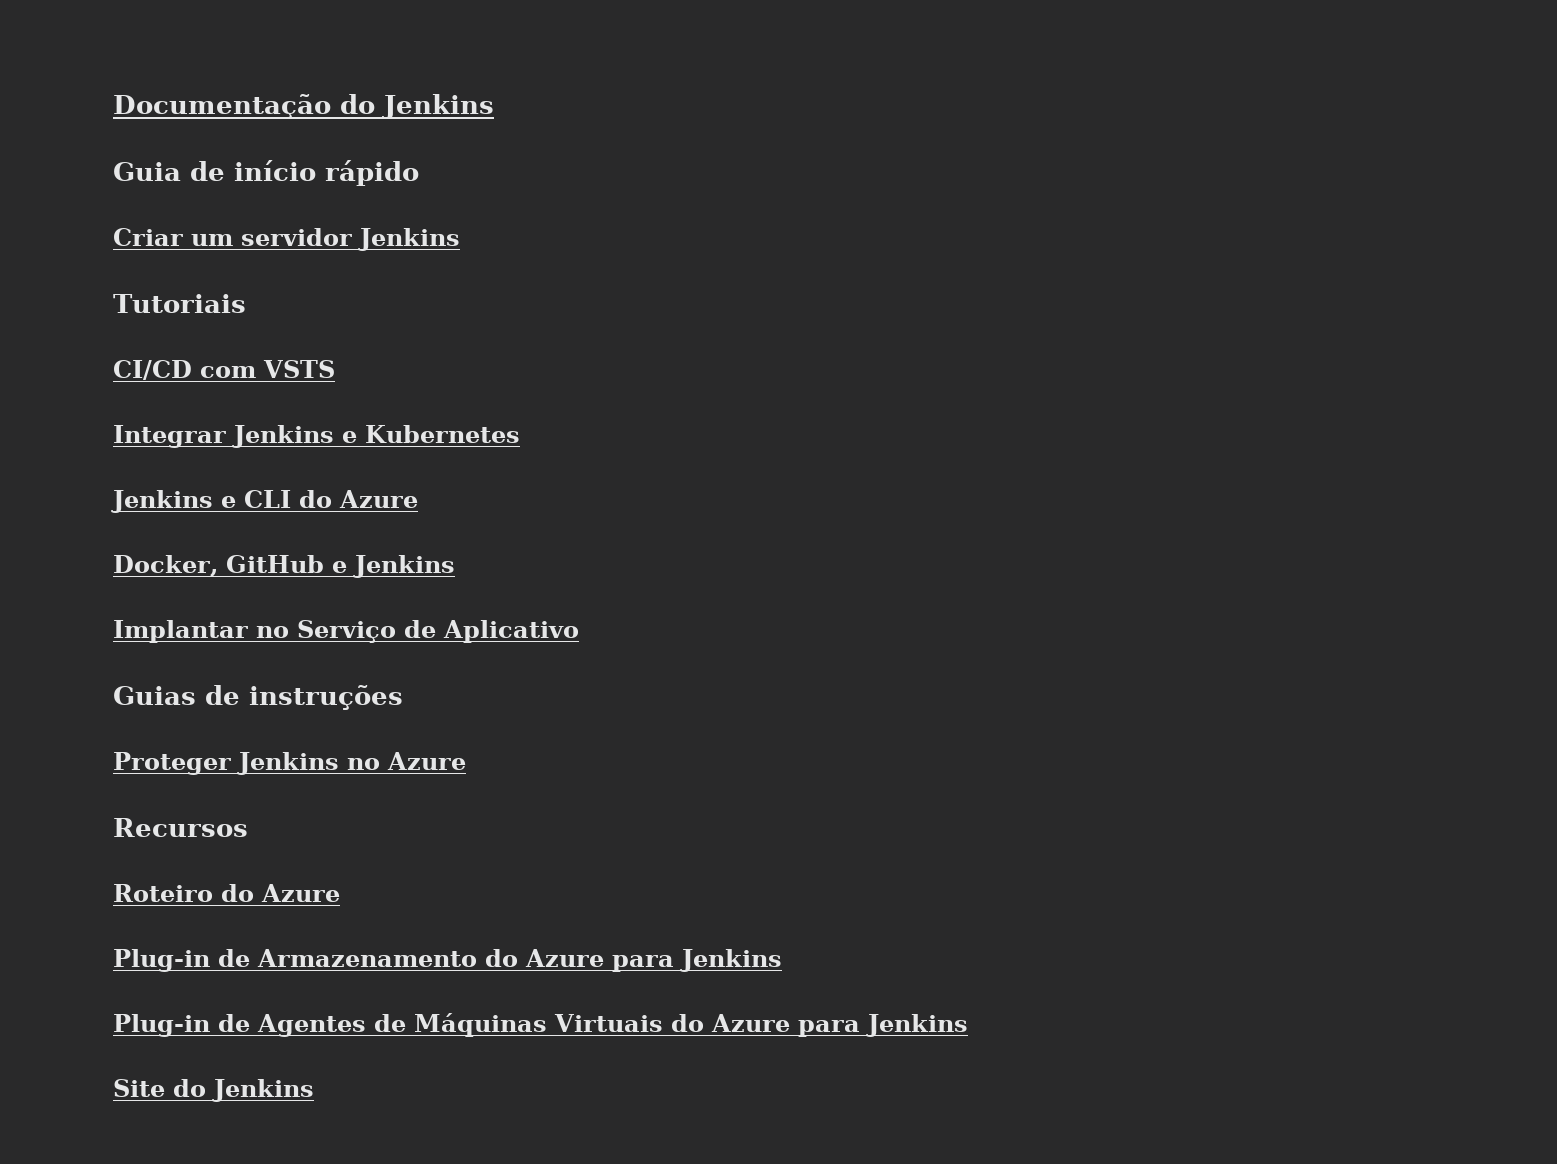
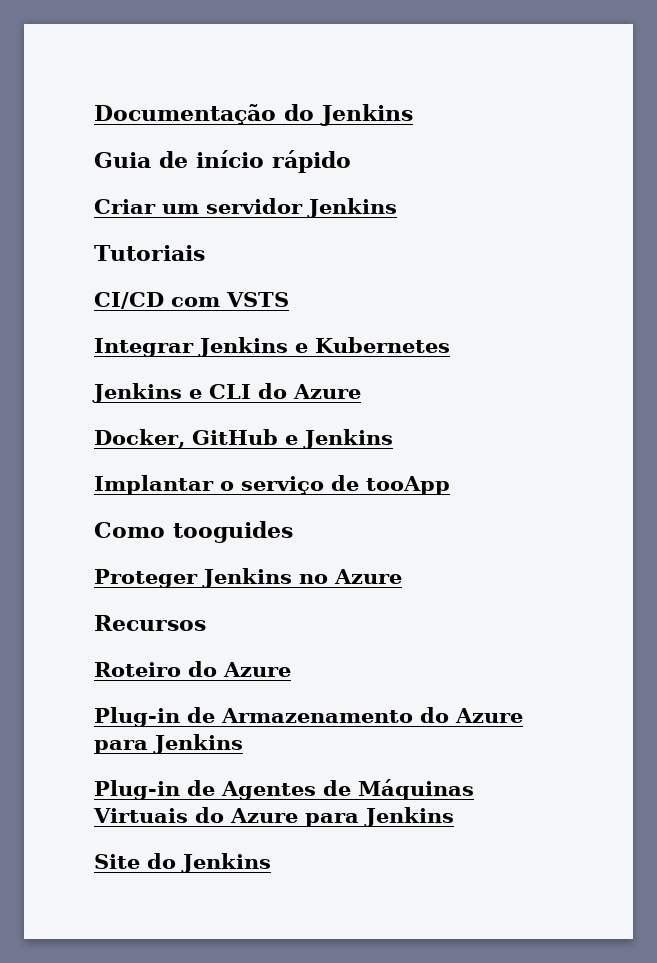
[256,620,579,643] [113,685,403,710] no Serviço de Aplicativo // Guias de instruções -> [220,475,450,495] [94,521,293,543] o serviço de tooApp // Como tooguides

